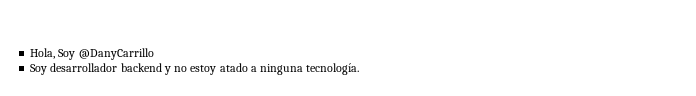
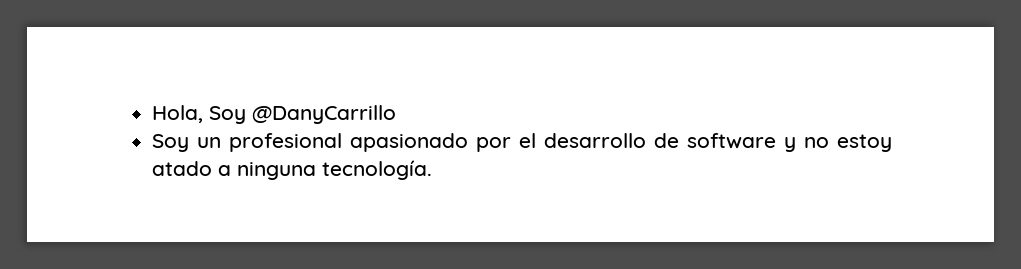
[50,63,162,72] desarrollador backend -> [197,133,777,152] un profesional apasionado por el desarrollo de software

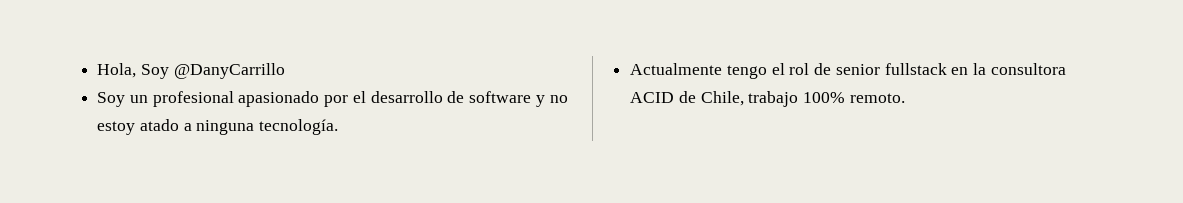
(433, 170) none -> [630,63,1066,79] [630,91,905,107] // Actualmente tengo el rol de senior fullstack en la consultora ACID de Chile, trabajo 100% remoto.

